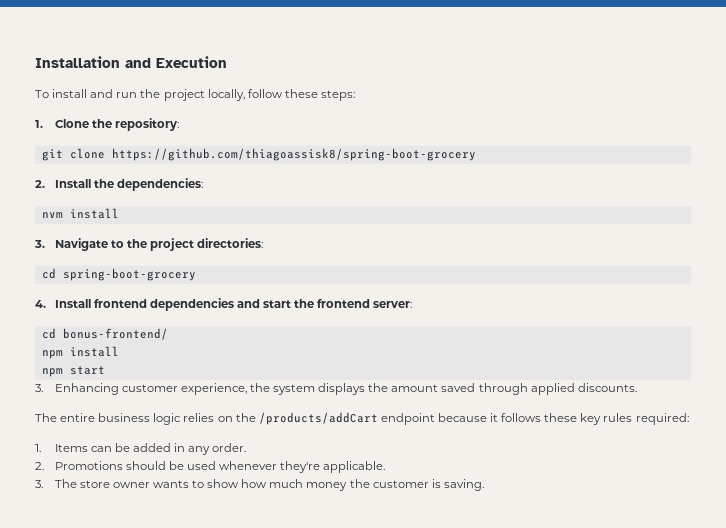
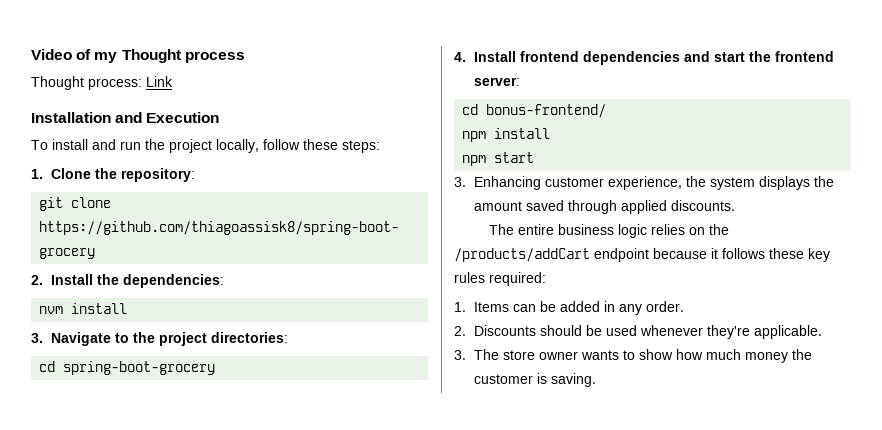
(35, 62) none -> [31,49,245,63] [31,76,173,90] Video of my Thought process // Thought process: Link //
[54,461,123,470] Promotions -> [473,325,536,336] Discounts

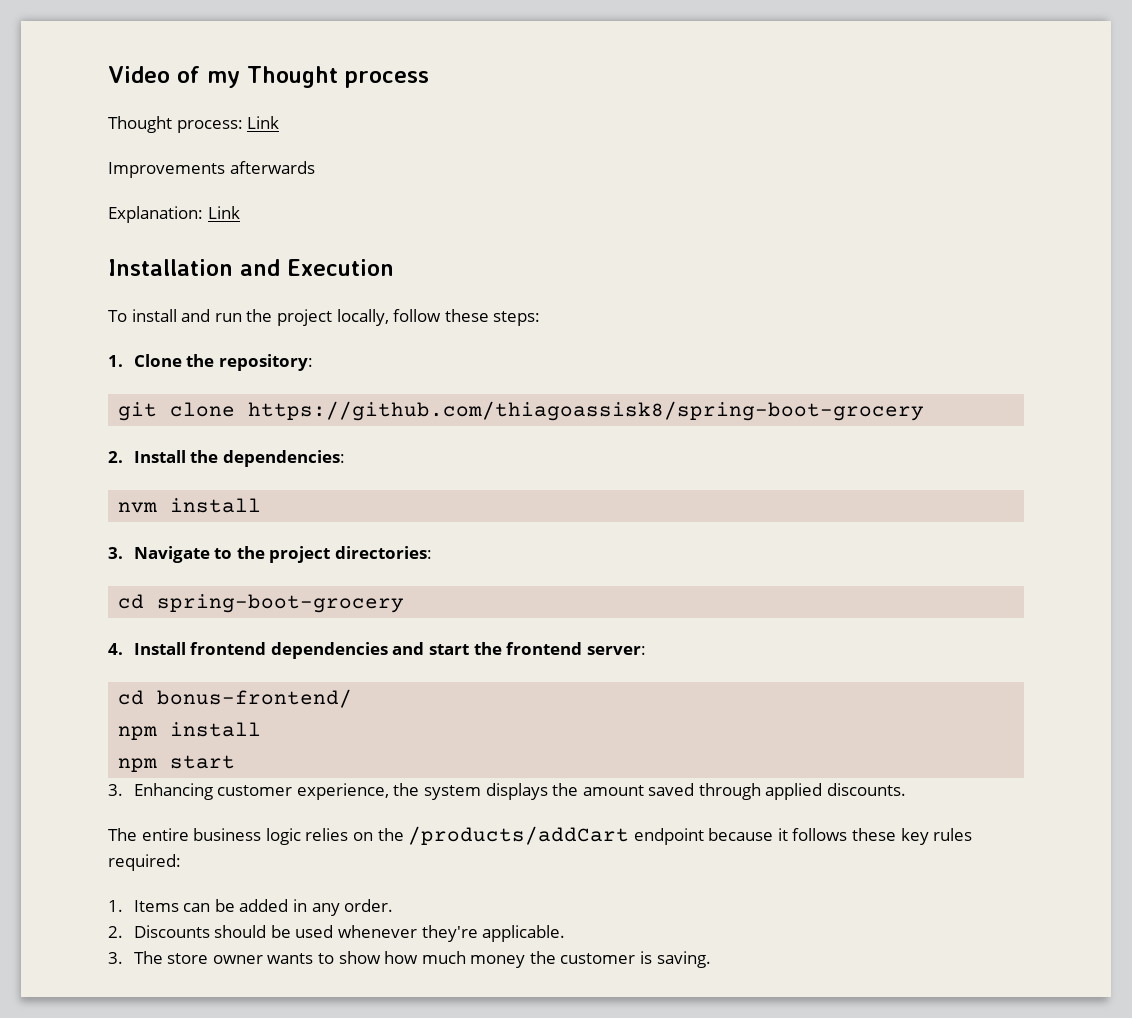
(173, 81) none -> [108,161,315,178] [108,206,240,223] // Improvements afterwards // Explanation: Link

